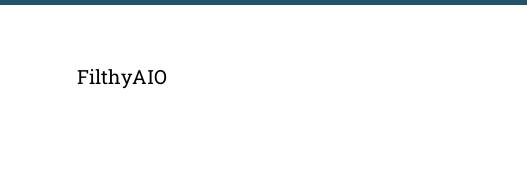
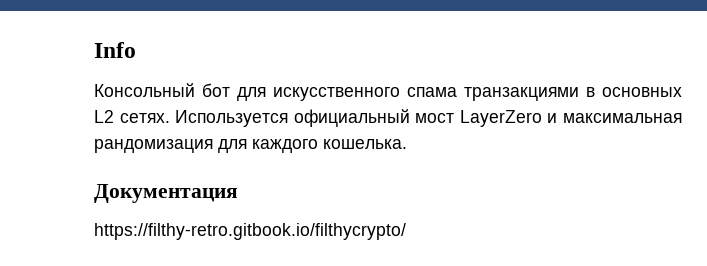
[77,69,167,89] FilthyAIO -> [94,42,136,58] [94,83,682,101] [94,109,682,127] [94,139,407,153] [94,184,238,203] [94,223,406,240] Info // Консольный бот для искусственного спама транзакциями в основных L2 сетях. Используется официальный мост LayerZero и максимальная рандомизация для каждого кошелька. // Документация // https://filthy-retro.gitbook.io/filthycrypto/

